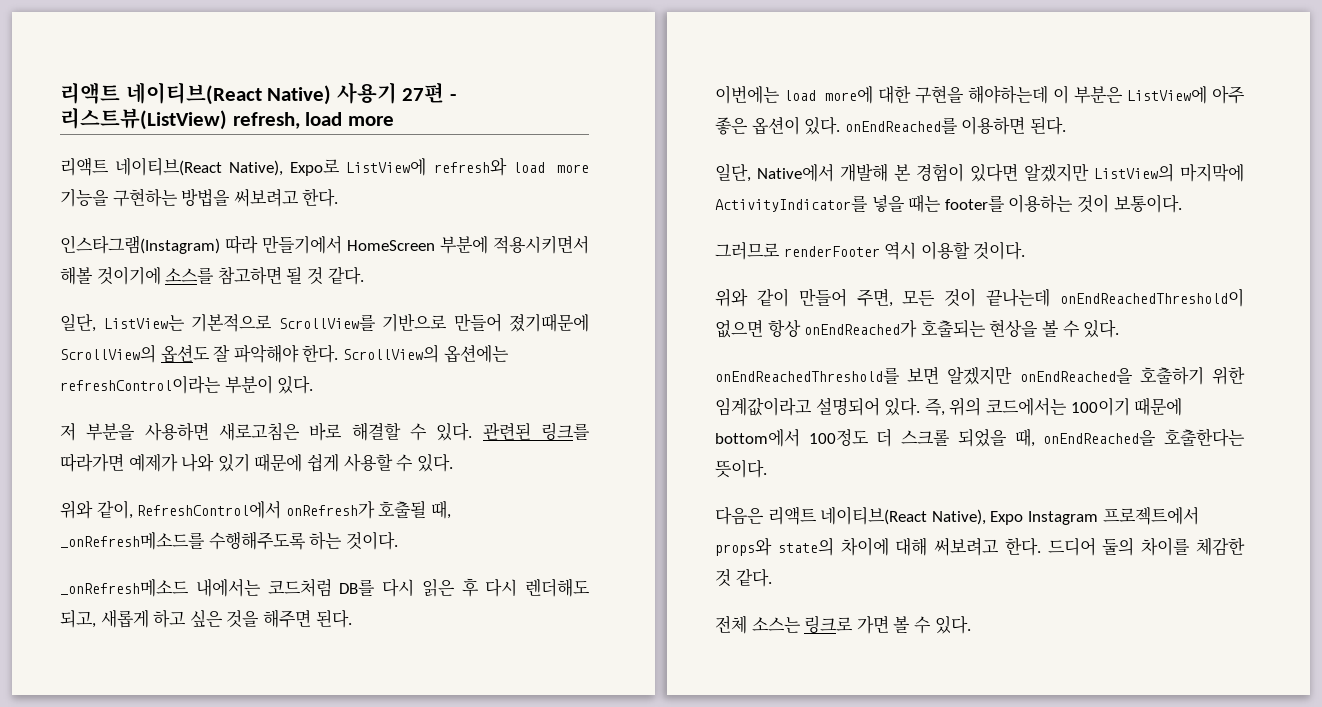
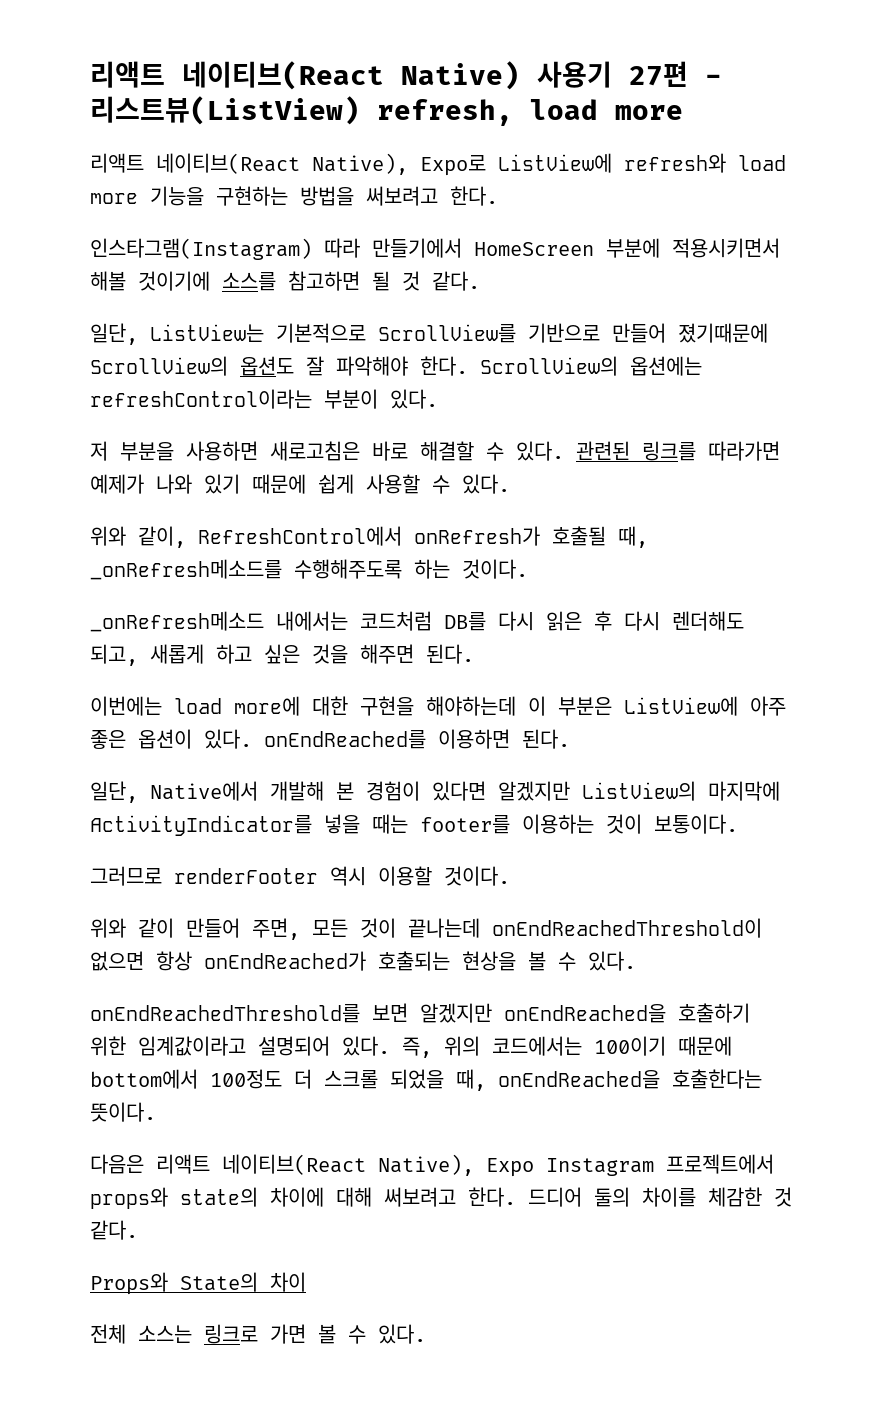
(772, 577) none -> [90,1272,306,1295] // Props와 State의 차이

